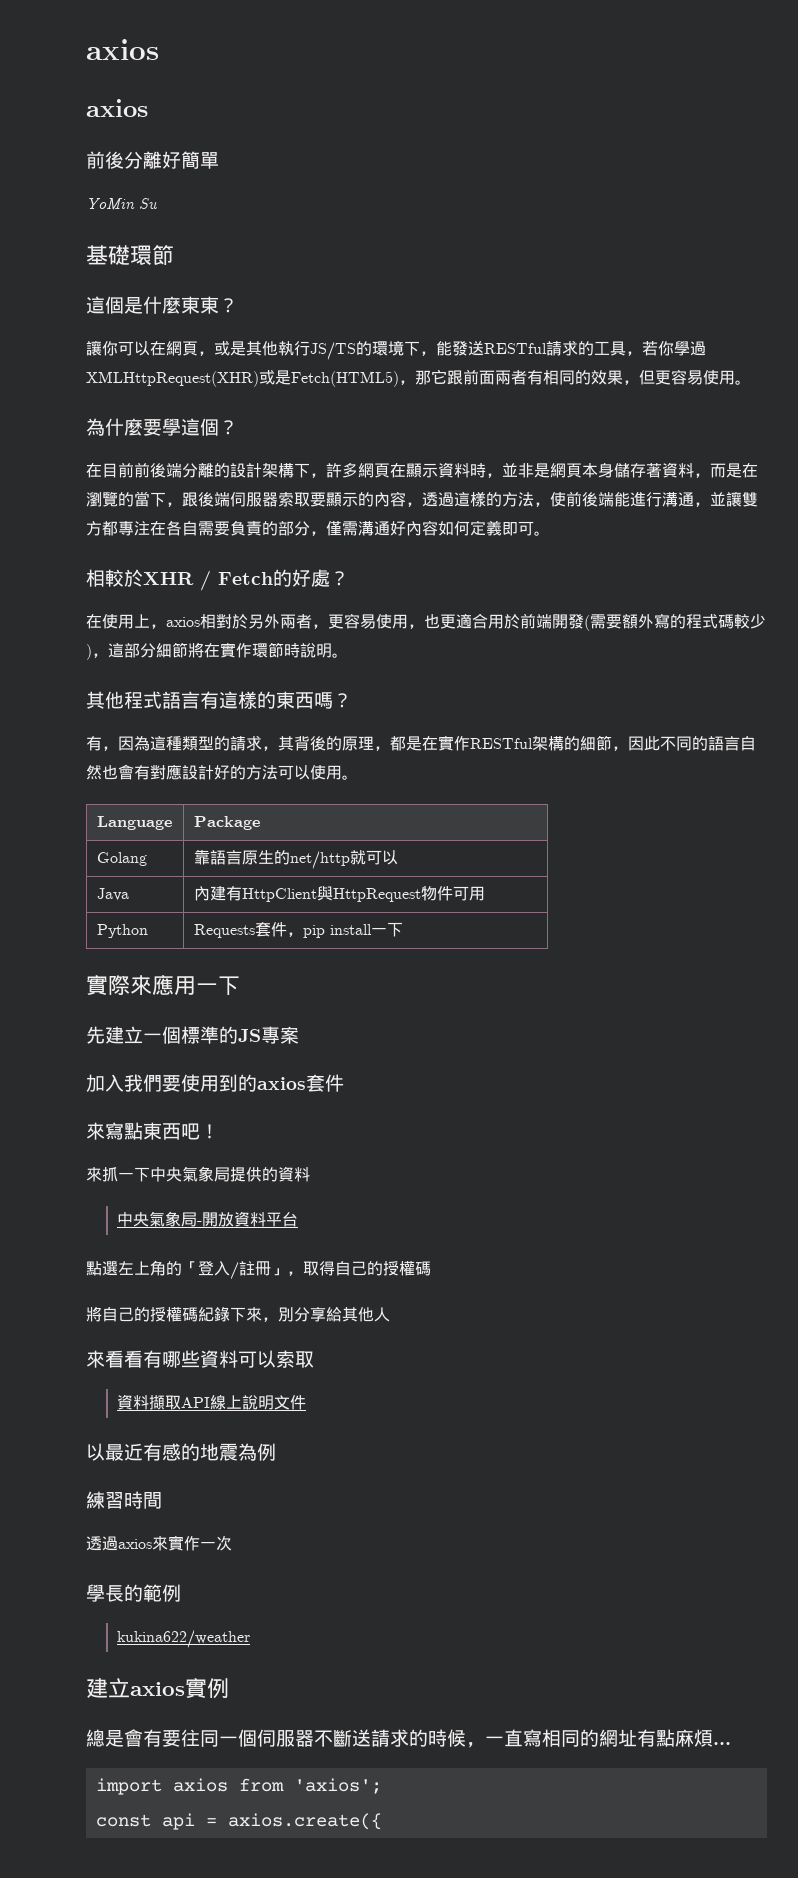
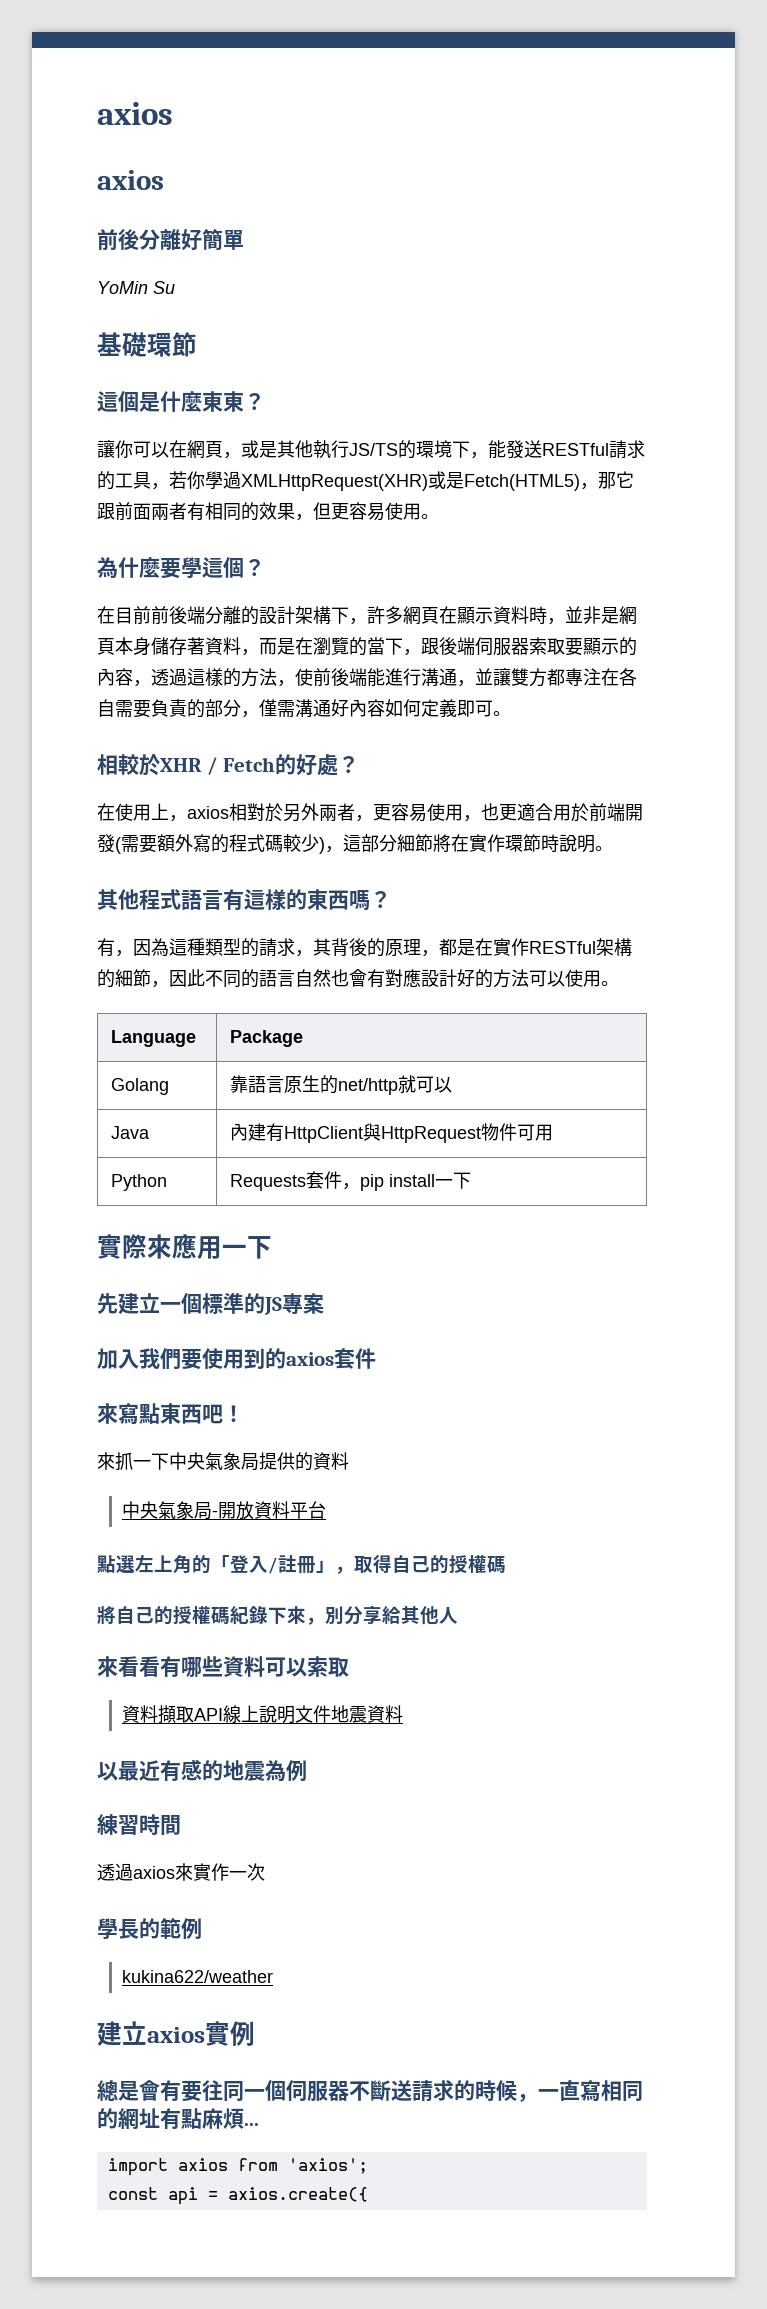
(306, 1402) none -> [330,1705,403,1723] 地震資料

